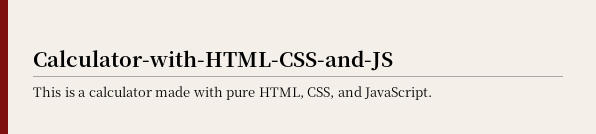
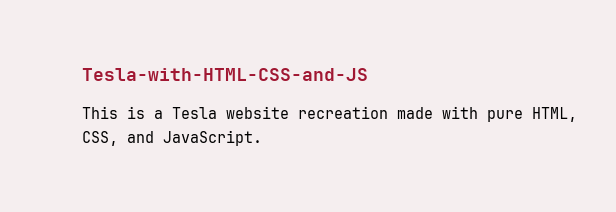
[33,50,393,71] Calculator-with-HTML-CSS-and-JS -> [82,68,368,81] Tesla-with-HTML-CSS-and-JS
[88,86,152,97] calculator -> [172,106,388,119] Tesla website recreation

